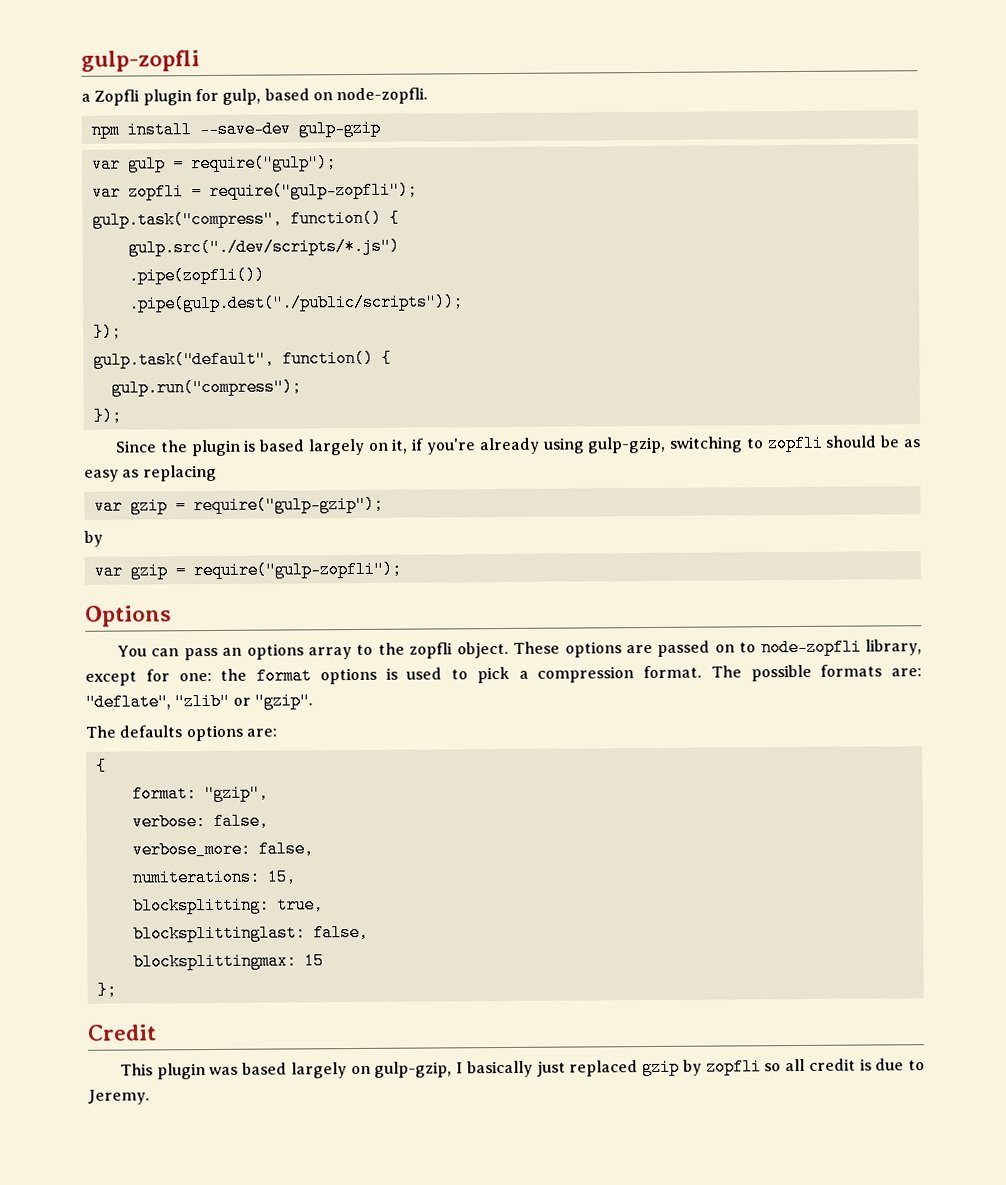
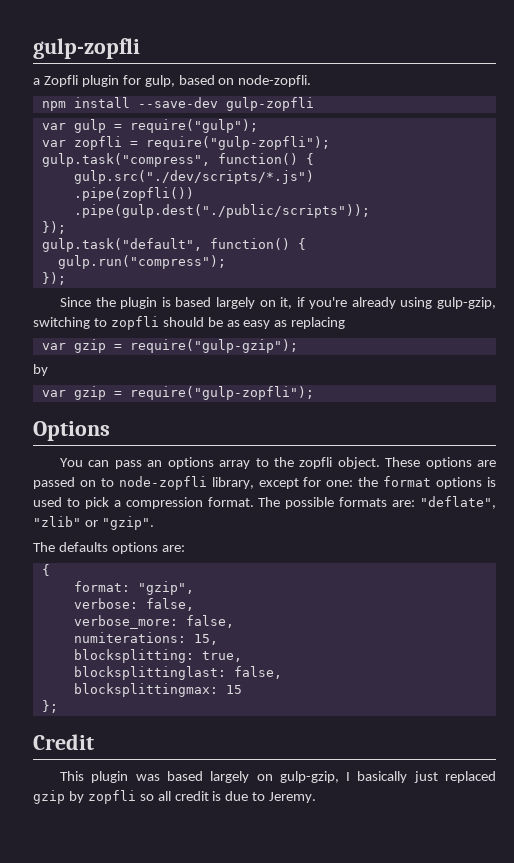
[297,119,381,138] gulp-gzip -> [225,97,314,111] gulp-zopfli

